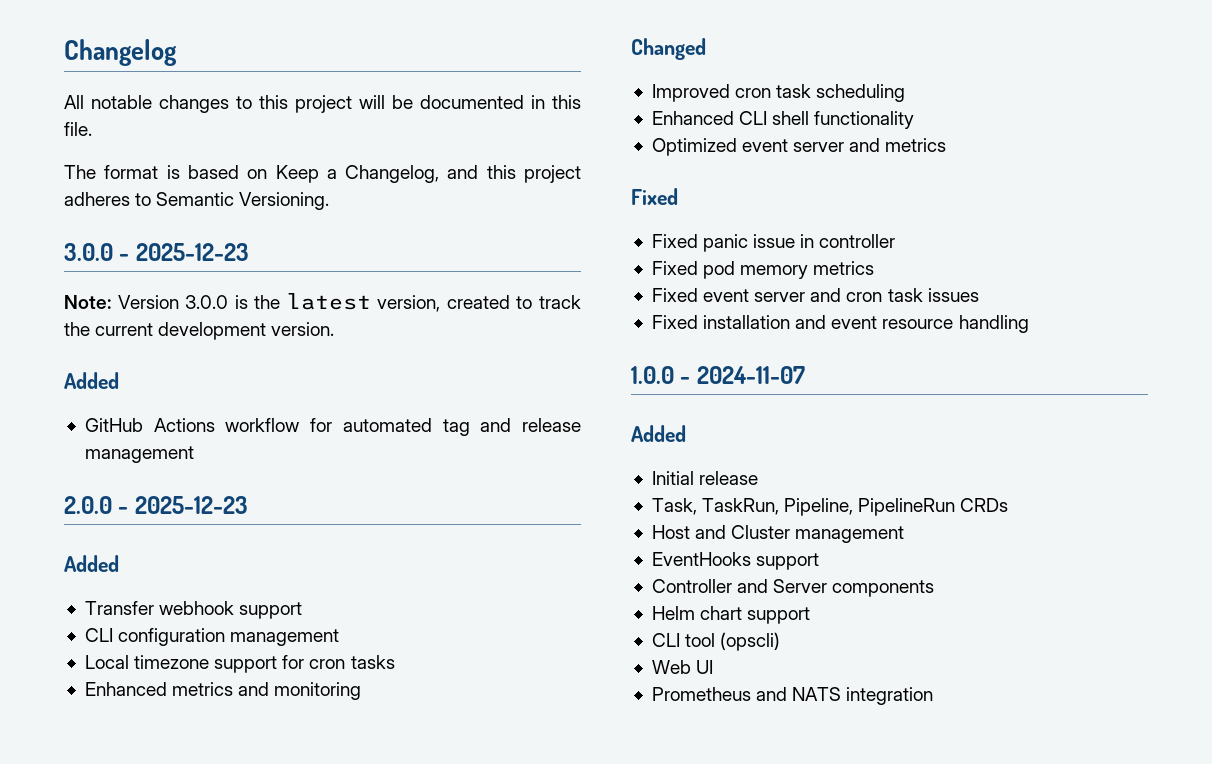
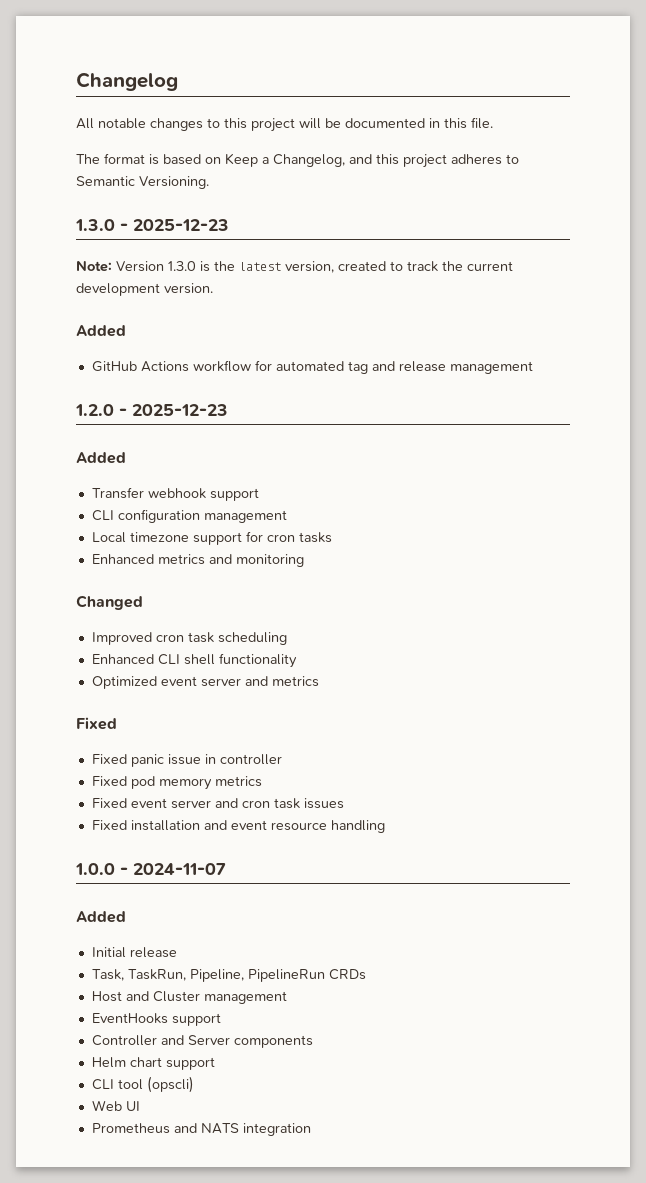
[64,243,113,261] 3.0.0 -> [75,219,115,231] 1.3.0
[185,295,229,309] 3.0.0 -> [168,261,196,271] 1.3.0
[64,496,112,514] 2.0.0 -> [75,404,114,416] 1.2.0

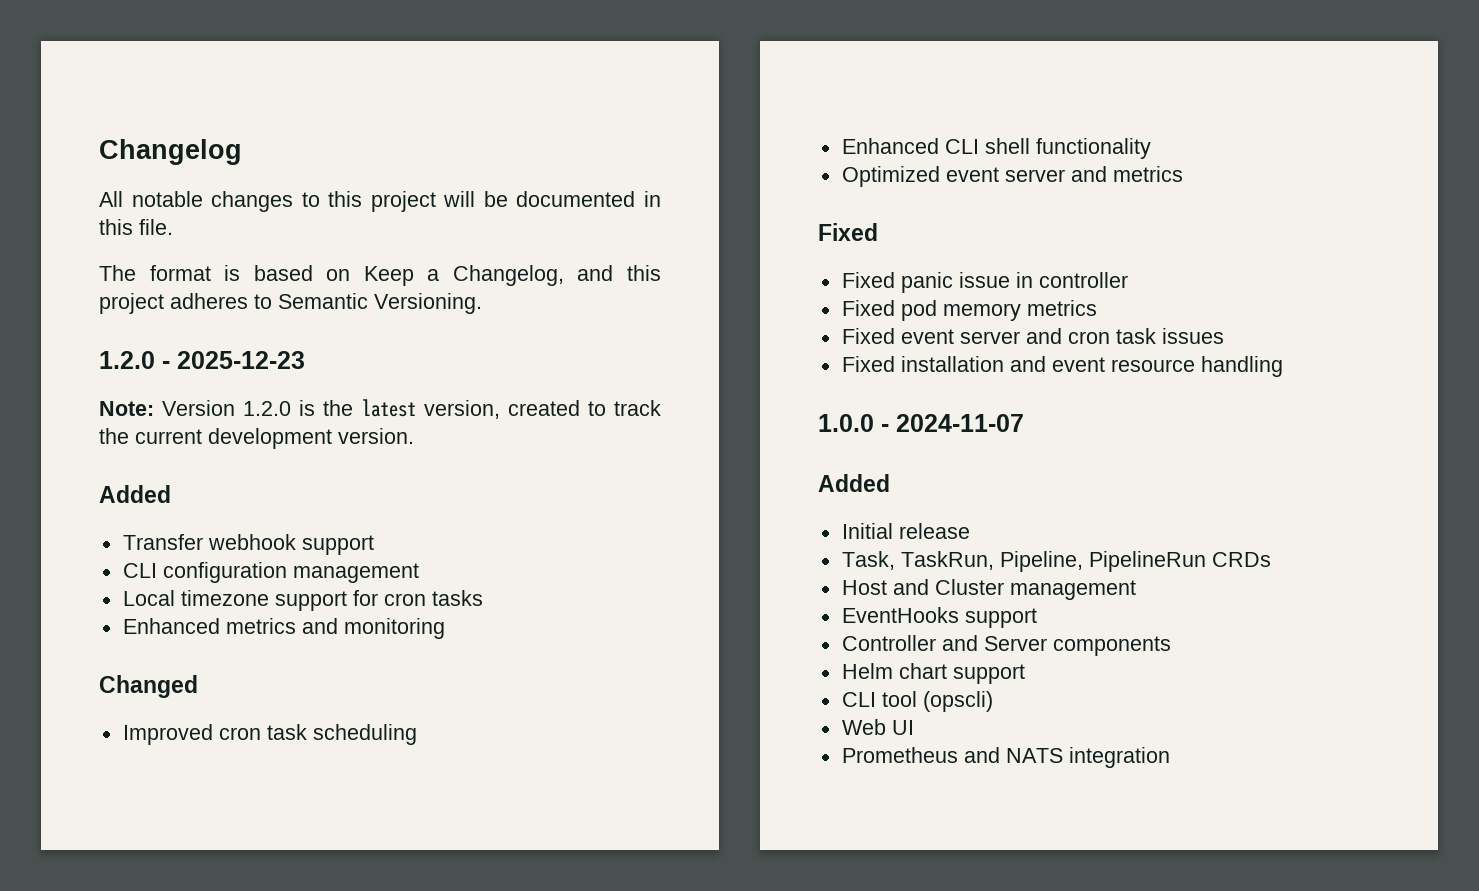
[75,219,115,231] 1.3.0 -> [99,351,155,369] 1.2.0
[168,261,196,271] 1.3.0 -> [243,401,292,416] 1.2.0
[91,360,533,374] [75,404,228,416] [76,452,126,464] // GitHub Actions workflow for automated tag and release management // 1.2.0 - 2025-12-23 // Added -> (171, 494) none

